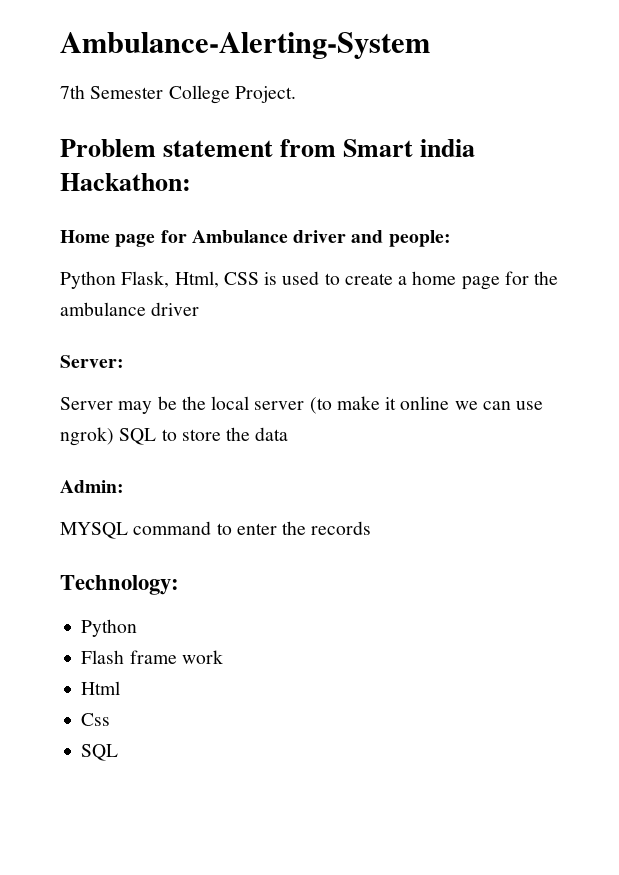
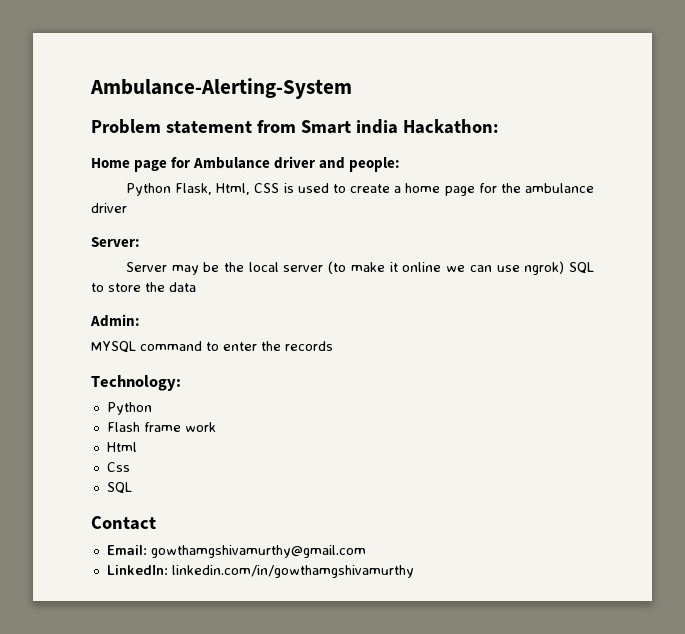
[60,85,296,104] // 7th Semester College Project. -> (352, 88) none
(119, 752) none -> [91,516,156,530] [106,545,366,558] [106,565,414,578] // Contact // Email: gowthamgshivamurthy@gmail.com // LinkedIn: linkedin.com/in/gowthamgshivamurthy

